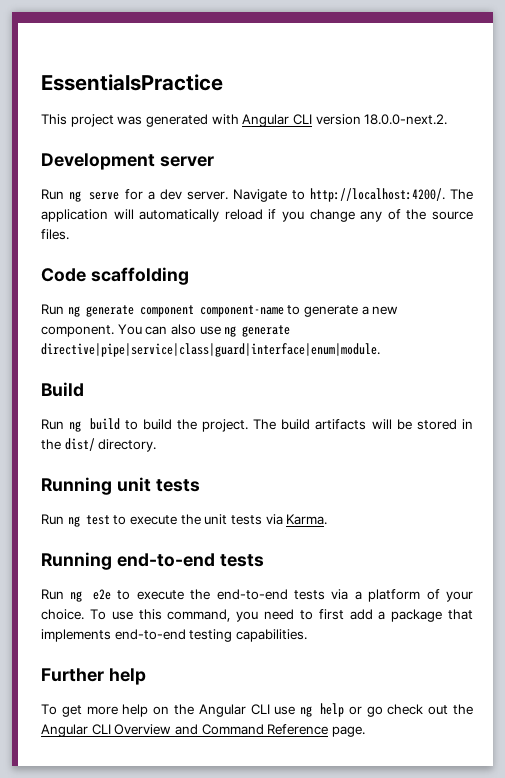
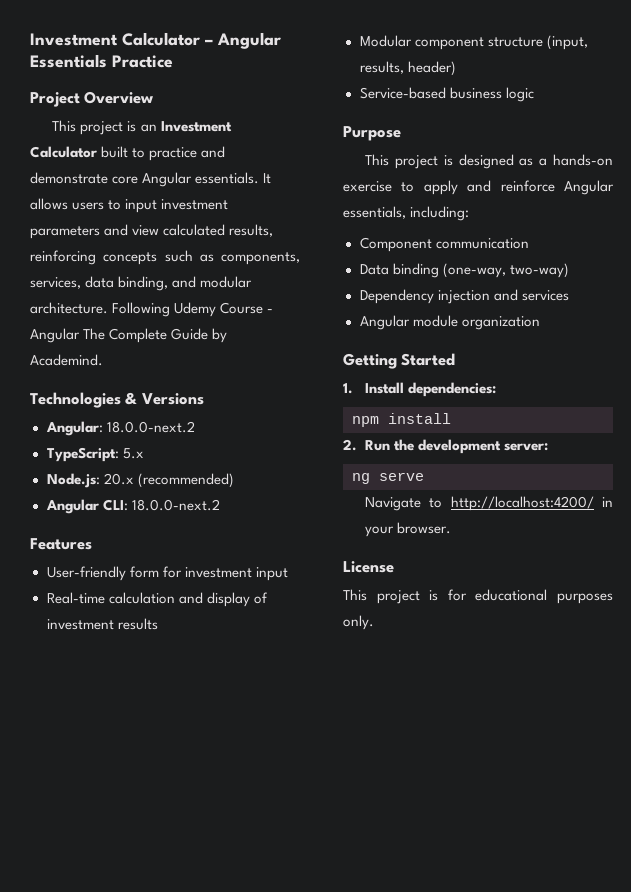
[41,74,223,91] [41,114,448,127] [41,153,214,170] [41,188,473,202] [41,209,474,222] [41,229,69,240] [41,267,189,285] [41,304,399,317] [41,324,291,337] [41,343,380,357] [41,382,84,397] [41,418,474,432] [41,438,157,452] [41,477,200,495] [41,514,328,527] [41,552,264,570] [41,589,473,602] [41,609,473,622] [41,629,307,642] [41,668,146,685] [41,703,474,717] [41,724,365,737] EssentialsPractice // This project was generated with Angular CLI version 18.0.0-next.2. // Development server // Run ng serve for a dev server. Navigate to http://localhost:4200/. The application will automatically reload if you change any of the source files. // Code scaffolding // Run ng generate component component-name to generate a new component. You can also use ng generate directive|pipe|service|class|guard|interface|enum|module. // Build // Run ng build to build the project. The build artifacts will be stored in the dist/ directory. // Running unit tests // Run ng test to execute the unit tests via Karma. // Running end-to-end tests // Run ng e2e to execute the end-to-end tests via a platform of your choice. To use this command, you need to first add a package that implements end-to-end testing capabilities. // Further help // To get more help on the Angular CLI use ng help or go check out the Angular CLI Overview and Command Reference page. -> [30,32,281,49] [30,54,173,68] [30,91,154,107] [52,120,232,135] [30,146,226,161] [30,172,272,187] [30,198,229,213] [30,224,274,239] [30,250,300,265] [30,276,253,291] [30,302,274,317] [30,328,228,343] [30,354,103,366] [30,392,204,408] [45,421,195,436] [46,447,144,462] [46,473,234,488] [45,499,220,514] [30,538,92,550] [46,566,288,581] [46,592,268,607] [46,618,158,630] [359,35,588,50] [359,61,456,76] [359,87,534,102] [343,126,401,141] [365,154,613,169] [343,180,614,195] [343,206,470,221] [359,237,529,252] [359,263,569,278] [359,289,569,304] [359,315,540,330] [343,353,456,369] [343,382,496,397] [352,413,451,427] [343,439,548,454] [352,472,424,484] [364,496,613,511] [364,522,451,537] [343,561,394,573] [343,589,613,604] [343,615,374,630] Investment Calculator – Angular Essentials Practice // Project Overview // This project is an Investment Calculator built to practice and demonstrate core Angular essentials. It allows users to input investment parameters and view calculated results, reinforcing concepts such as components, services, data binding, and modular architecture. Following Udemy Course - Angular The Complete Guide by Academind. // Technologies & Versions // Angular: 18.0.0-next.2 // TypeScript: 5.x // Node.js: 20.x (recommended) // Angular CLI: 18.0.0-next.2 // Features // User-friendly form for investment input // Real-time calculation and display of investment results // Modular component structure (input, results, header) // Service-based business logic // Purpose // This project is designed as a hands-on exercise to apply and reinforce Angular essentials, including: // Component communication // Data binding (one-way, two-way) // Dependency injection and services // Angular module organization // Getting Started // 1. Install dependencies: // npm install // 2. Run the development server: // ng serve // Navigate to http://localhost:4200/ in your browser. // License // This project is for educational purposes only.

